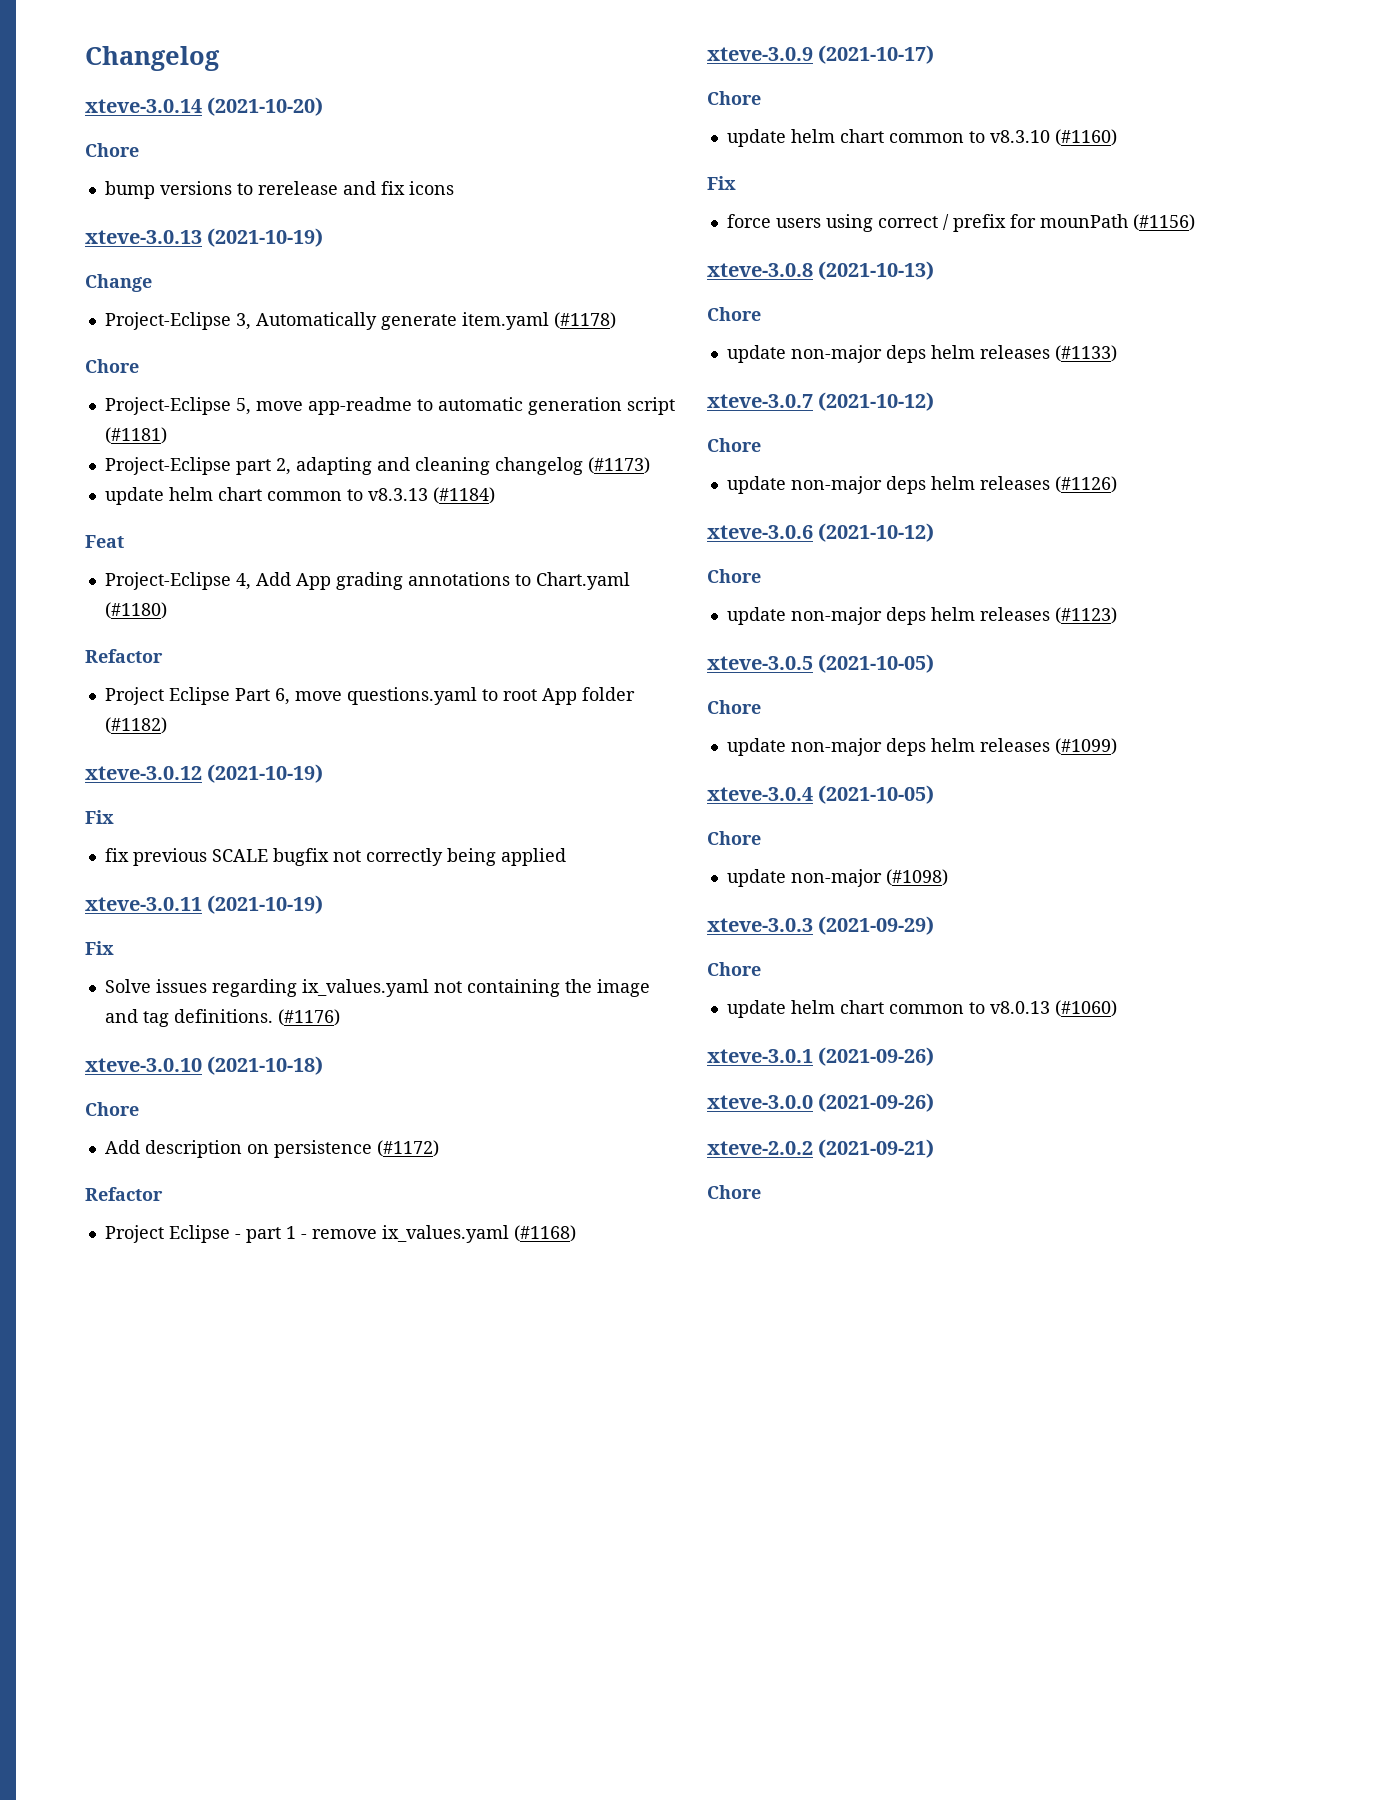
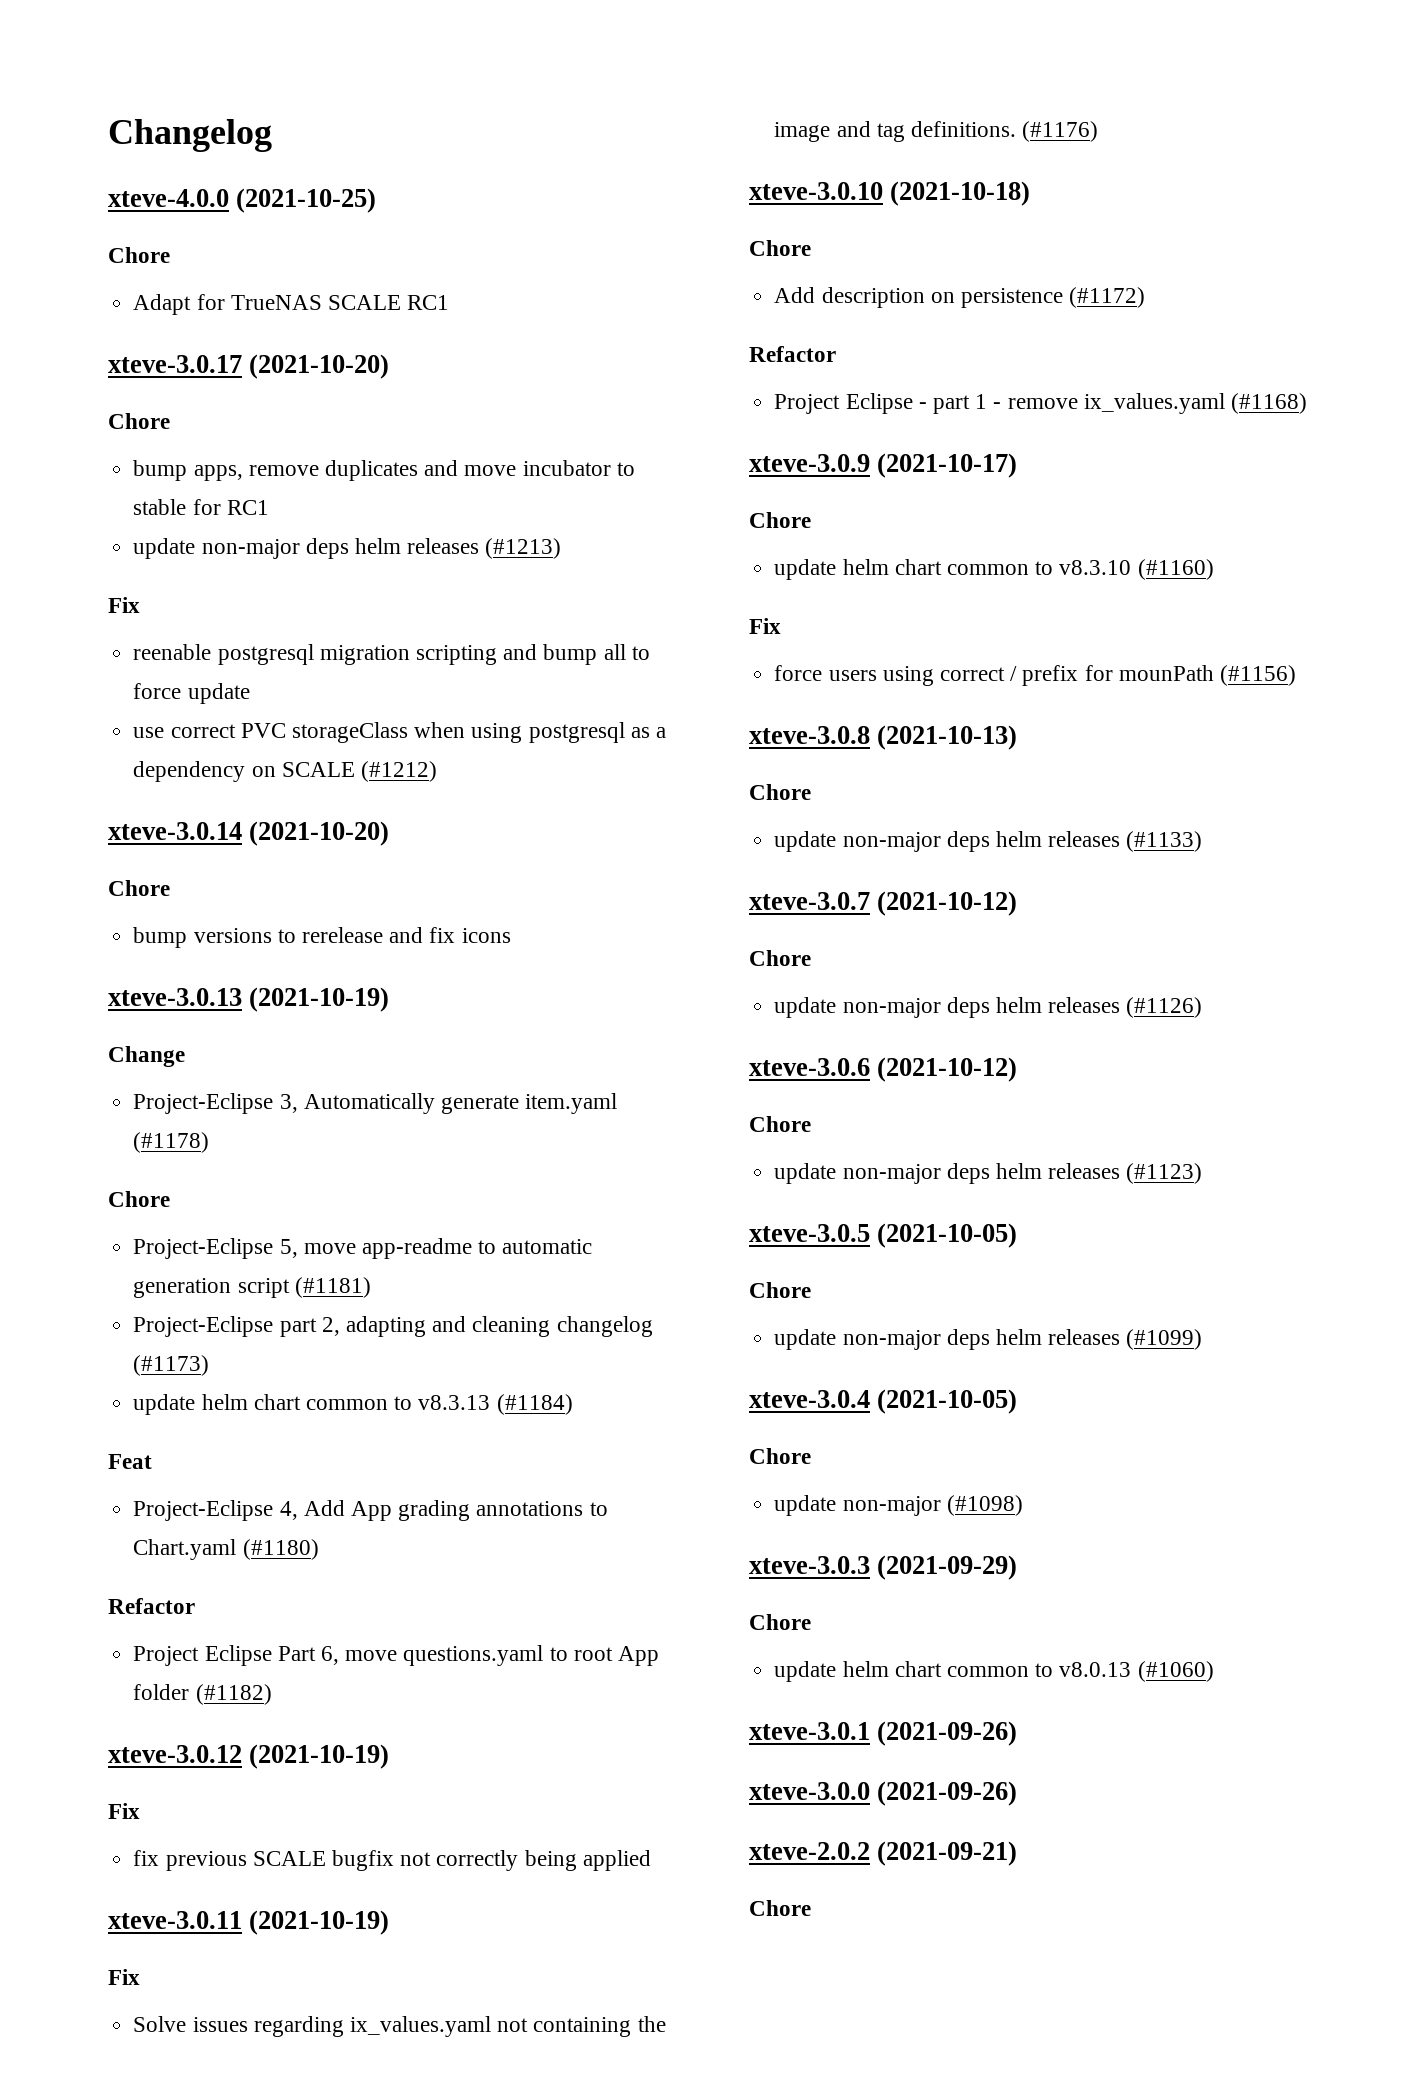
(220, 58) none -> [108,188,377,213] [108,247,170,263] [133,294,450,315] [108,354,390,379] [108,413,170,429] [133,460,635,481] [133,499,269,515] [133,538,562,559] [108,597,140,613] [133,644,650,665] [133,683,250,704] [133,722,666,743] [133,761,437,782] // xteve-4.0.0 (2021-10-25) // Chore // Adapt for TrueNAS SCALE RC1 // xteve-3.0.17 (2021-10-20) // Chore // bump apps, remove duplicates and move incubator to stable for RC1 // update non-major deps helm releases (#1213) // Fix // reenable postgresql migration scripting and bump all to force update // use correct PVC storageClass when using postgresql as a dependency on SCALE (#1212)

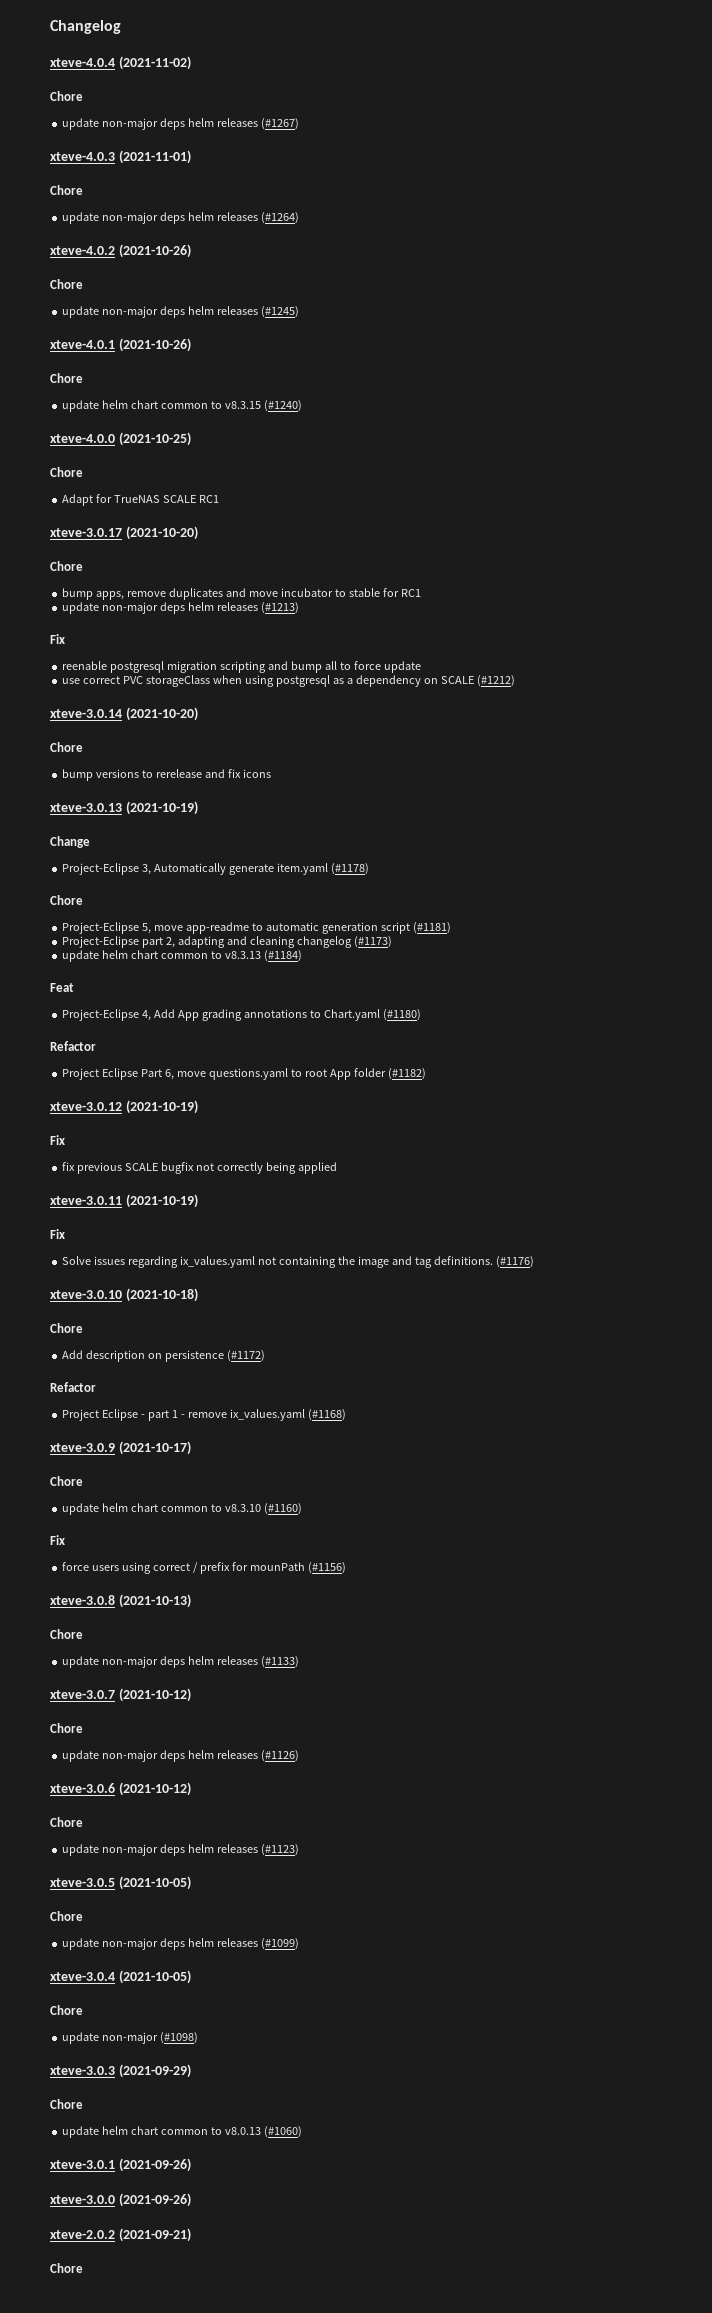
(272, 135) none -> [50,56,191,70] [50,91,83,101] [62,118,299,130] [50,150,191,164] [50,185,83,195] [62,212,299,224] [50,244,191,258] [50,279,83,289] [62,306,299,318] [50,338,191,352] [50,373,83,383] [62,400,302,412] // xteve-4.0.4 (2021-11-02) // Chore // update non-major deps helm releases (#1267) // xteve-4.0.3 (2021-11-01) // Chore // update non-major deps helm releases (#1264) // xteve-4.0.2 (2021-10-26) // Chore // update non-major deps helm releases (#1245) // xteve-4.0.1 (2021-10-26) // Chore // update helm chart common to v8.3.15 (#1240)

